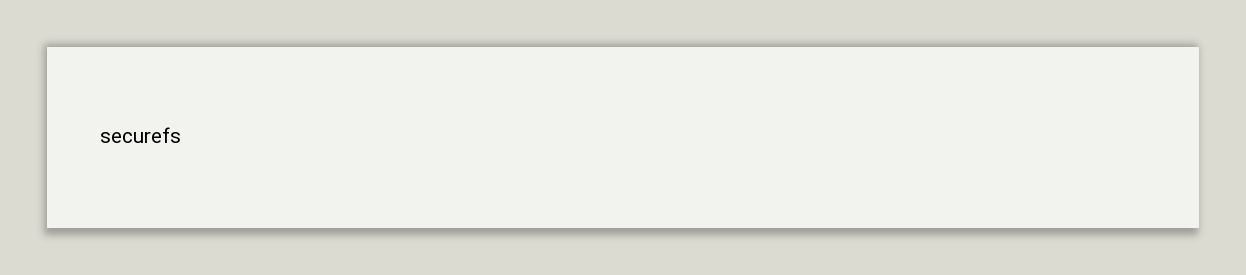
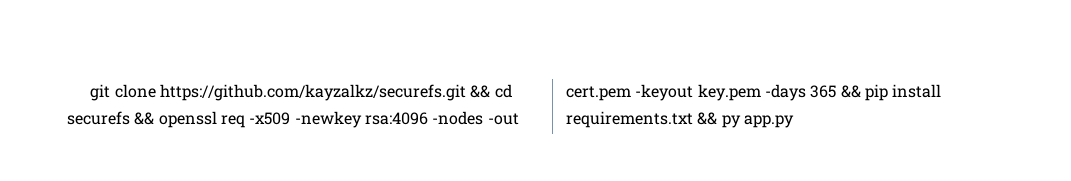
[100,127,181,143] securefs -> [90,84,512,101] [67,111,519,128] [566,84,942,101] [566,111,794,128] git clone https://github.com/kayzalkz/securefs.git && cd securefs && openssl req -x509 -newkey rsa:4096 -nodes -out cert.pem -keyout key.pem -days 365 && pip install requirements.txt && py app.py

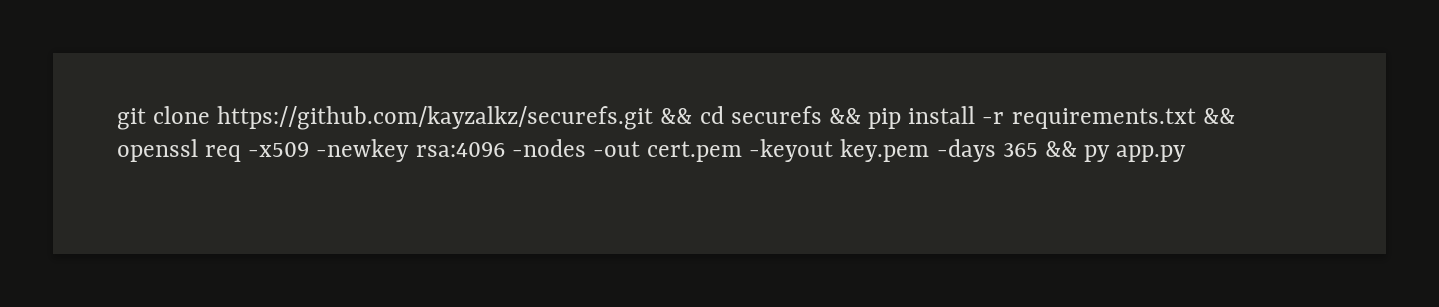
(155, 118) none -> [868,106,1235,129] pip install -r requirements.txt &&
[864,84,942,101] [566,111,718,128] pip install requirements.txt && -> (1077, 149) none

